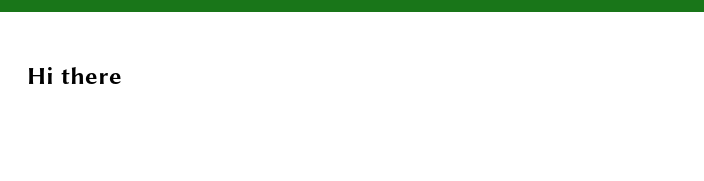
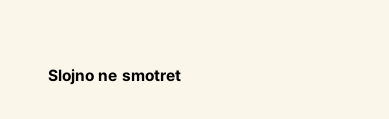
[27,67,122,84] Hi there -> [48,69,181,85] Slojno ne smotret

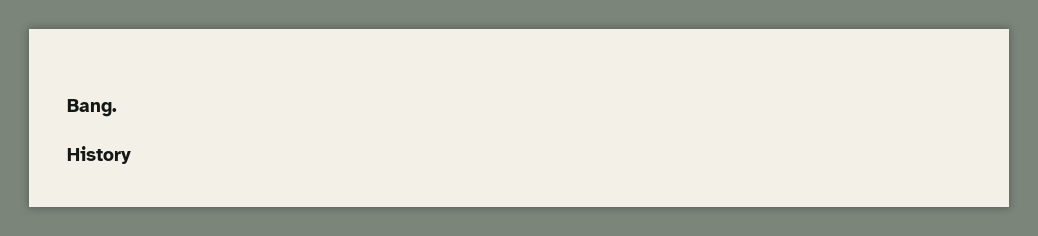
[48,69,181,85] Slojno ne smotret -> [67,99,117,117] [67,146,131,164] Bang. // History

